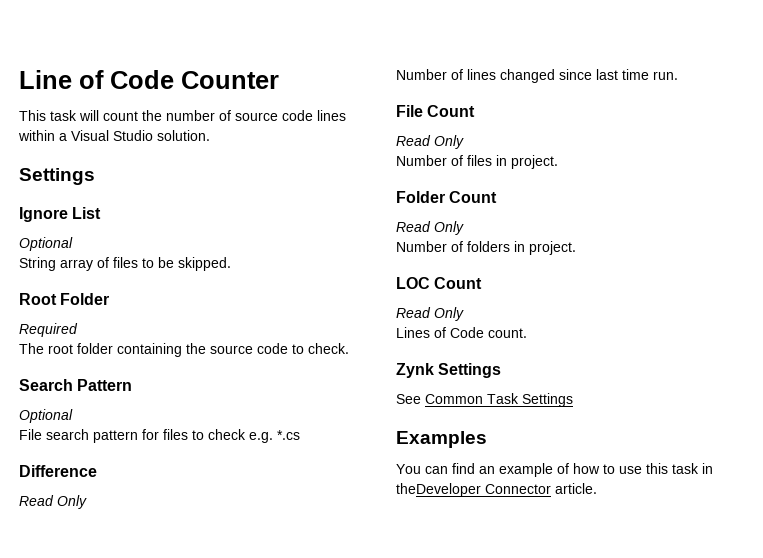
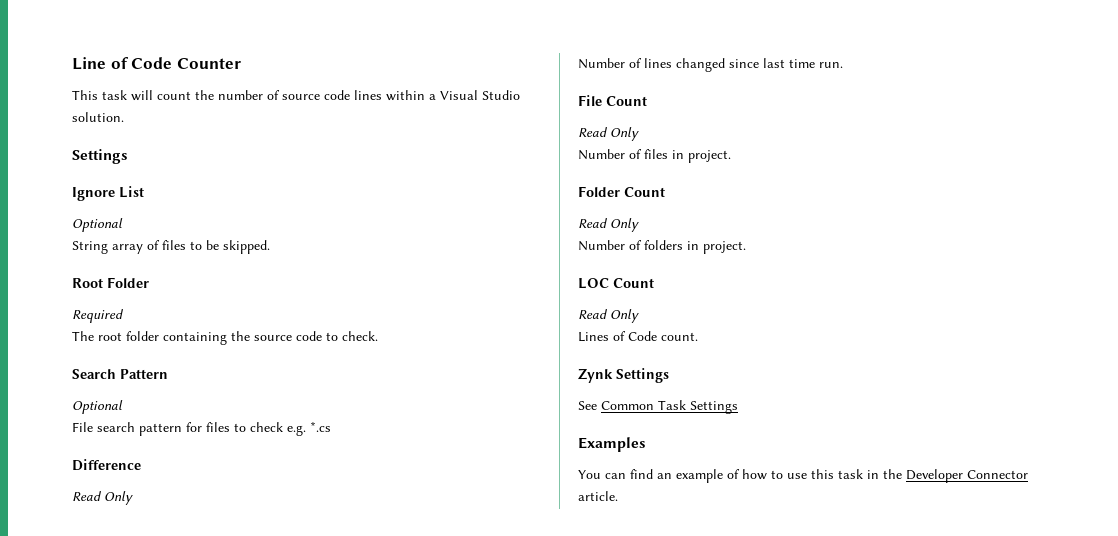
[396,483,481,497] theDeveloper -> [883,469,963,483] the Developer

